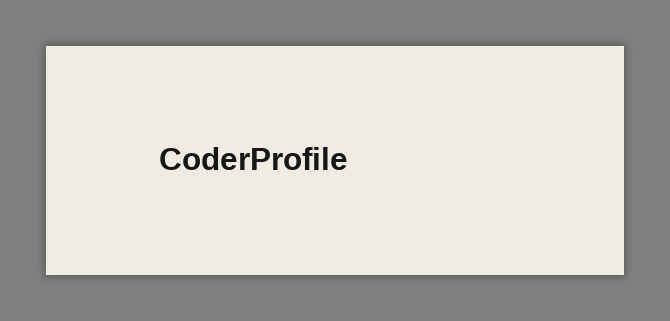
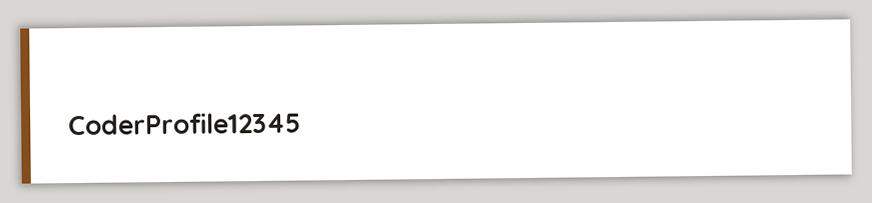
[159,147,348,170] CoderProfile -> [68,111,301,136] CoderProfile12345

